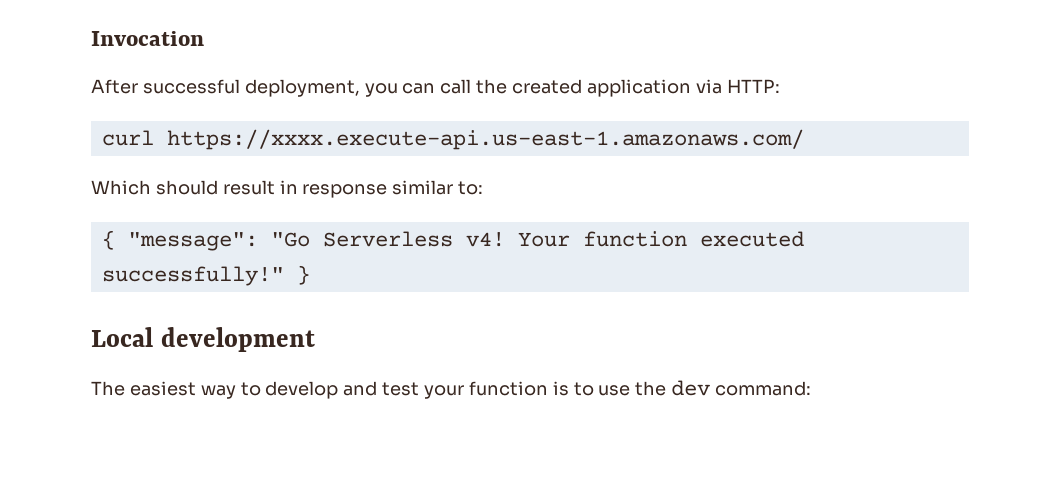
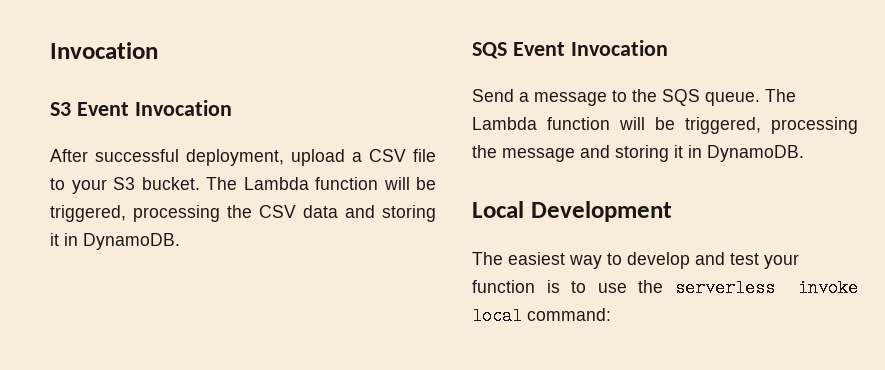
[91,31,204,46] Invocation -> [50,42,158,59] [50,100,232,116] Invocation // S3 Event Invocation
[364,79,780,97] [101,129,804,150] [91,180,484,198] [101,230,804,251] [101,265,310,286] you can call the created application via HTTP: // curl https://xxxx.execute-api.us-east-1.amazonaws.com/ // Which should result in response similar to: // { "message": "Go Serverless v4! Your function executed successfully!" } -> [291,149,436,166] [50,177,436,194] [50,205,436,222] [50,233,180,250] [472,40,668,59] [472,89,796,106] [472,117,858,134] [472,145,804,162] upload a CSV file to your S3 bucket. The Lambda function will be triggered, processing the CSV data and storing it in DynamoDB. // SQS Event Invocation // Send a message to the SQS queue. The Lambda function will be triggered, processing the message and storing it in DynamoDB.
[160,327,315,352] development -> [530,201,672,222] Development
[671,380,711,396] dev -> [674,279,858,297] [472,307,522,325] serverless invoke local

